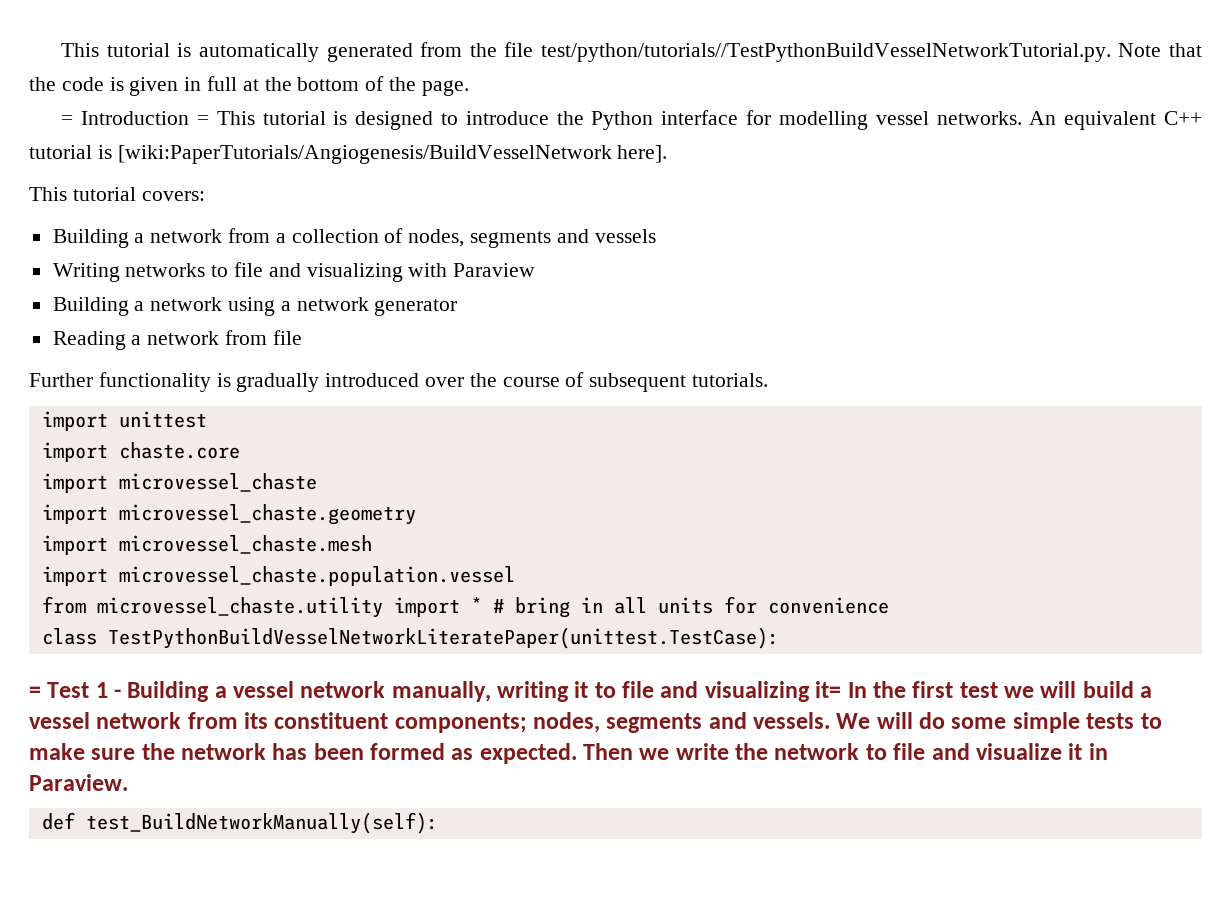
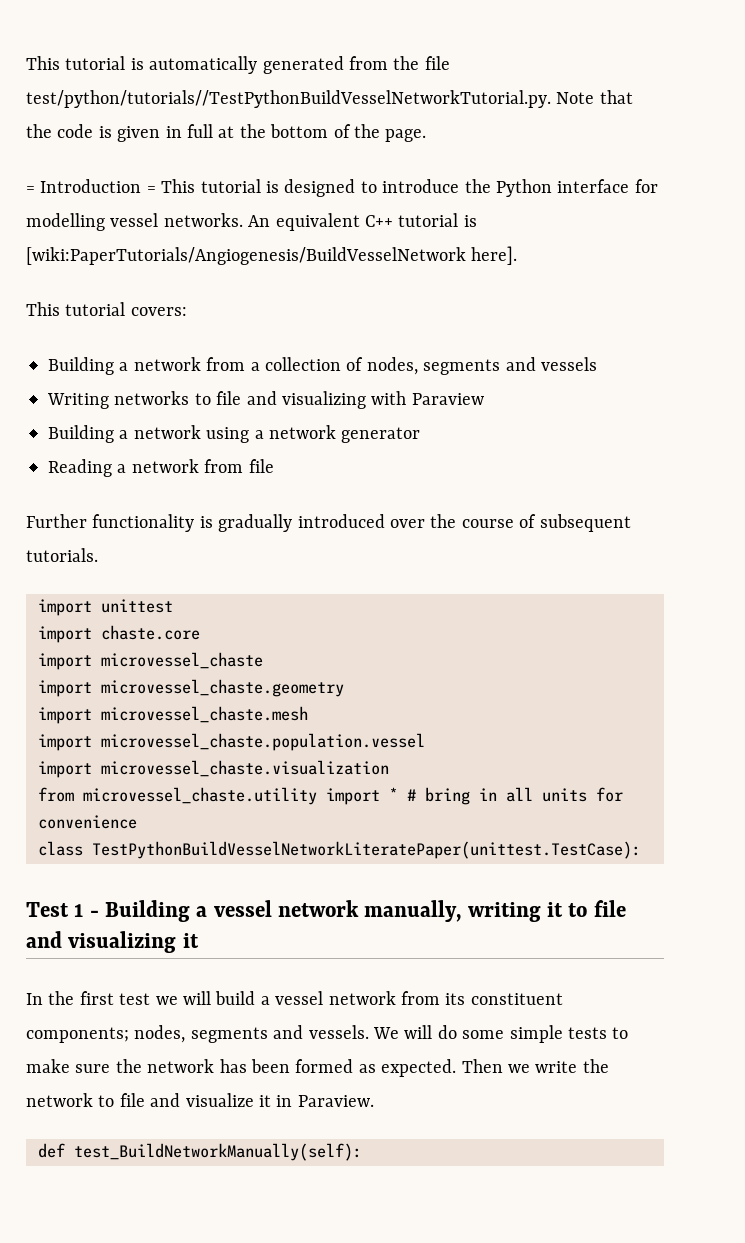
(515, 576) none -> [38,760,389,778] // import microvessel_chaste.visualization
[29,686,41,698] = -> (641, 850) none
[815,681,842,698] it= -> [182,933,199,948] it //

